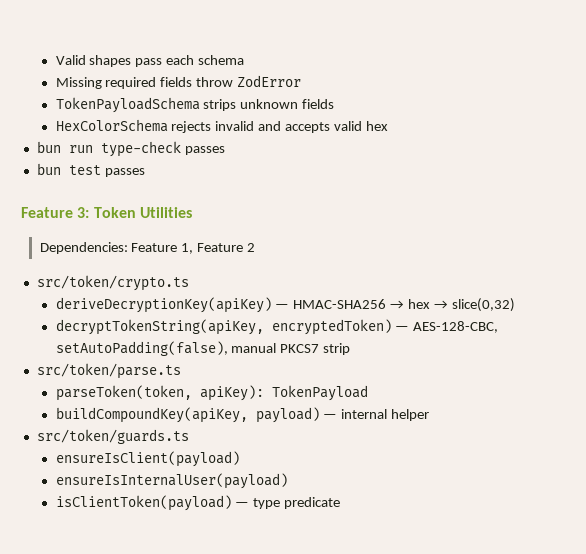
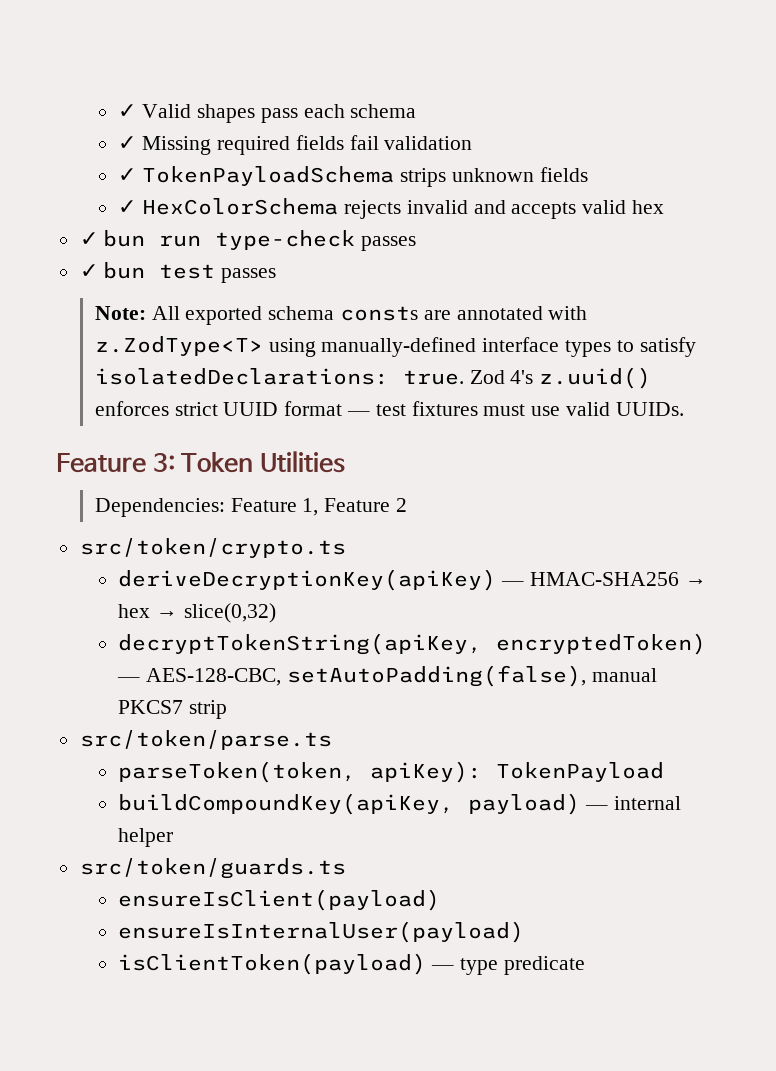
(55, 60) none -> [118,104,137,118] ✓
(245, 60) none -> [118,136,137,150] ✓
[196,75,302,87] throw ZodError // -> [349,135,473,150] [118,168,137,182] fail validation // ✓
(335, 104) none -> [118,200,137,214] ✓
(388, 126) none -> [79,232,98,246] ✓
(225, 150) none -> [79,264,98,278] ✓
(145, 172) none -> [94,306,588,325] [94,336,696,357] [94,367,652,389] [94,401,684,416] // Note: All exported schema consts are annotated with z.ZodType<T> using manually-defined interface types to satisfy isolatedDeclarations: true. Zod 4's z.uuid() enforces strict UUID format — test fixtures must use valid UUIDs.

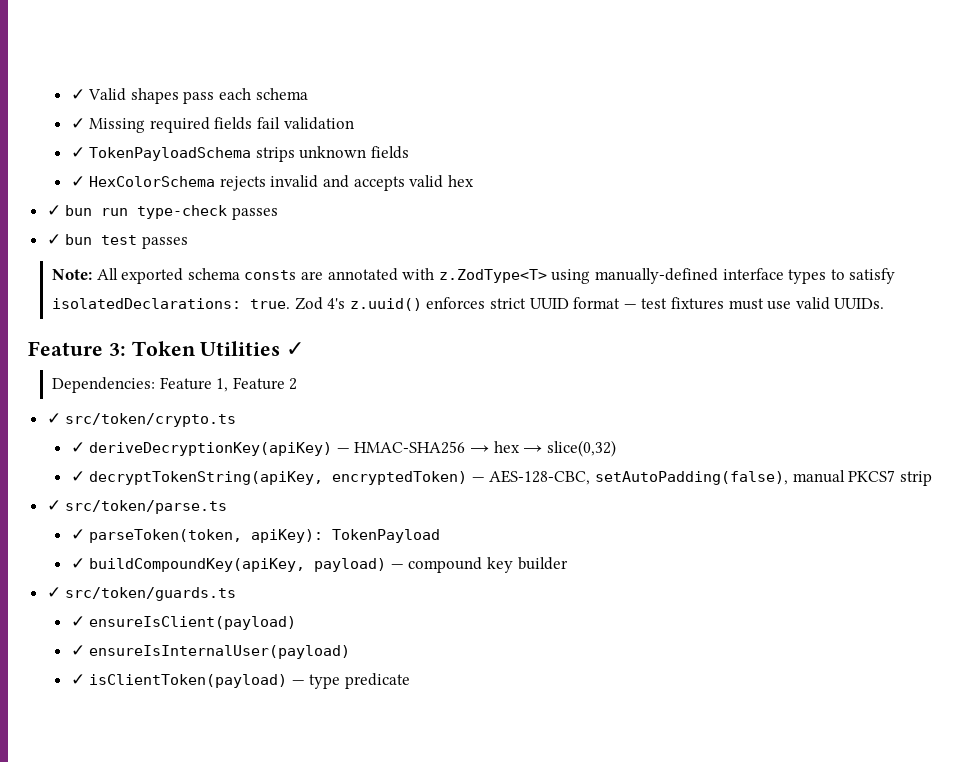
(345, 462) none -> [286,342,305,356] ✓
(407, 505) none -> [46,413,61,424] ✓
(346, 548) none -> [70,442,85,453] ✓
(276, 613) none -> [70,471,85,482] ✓
(228, 709) none -> [46,500,61,511] ✓
(332, 740) none -> [70,529,85,540] ✓
(665, 772) none -> [70,558,85,569] ✓
[613,796,681,810] [118,828,174,847] internal helper // -> [408,557,568,573] [46,587,61,598] compound key builder // ✓
(346, 868) none -> [70,616,85,627] ✓
(441, 900) none -> [70,645,85,656] ✓
(525, 932) none -> [70,674,85,685] ✓

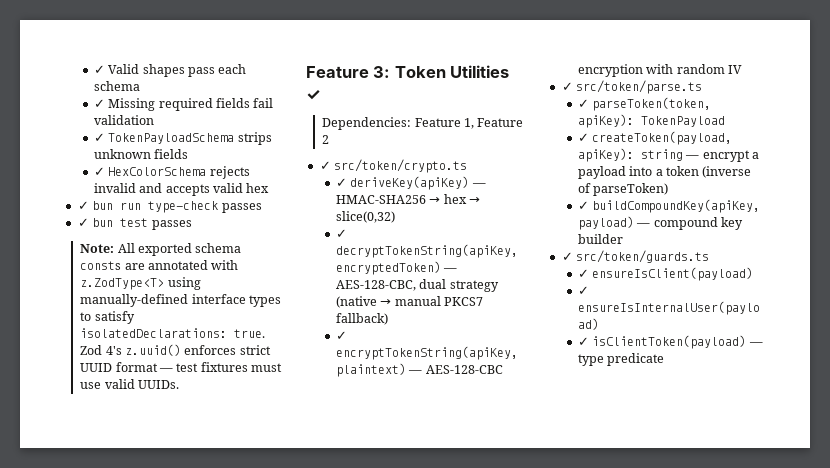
[89,442,333,456] deriveDecryptionKey(apiKey) -> [350,176,470,190] deriveKey(apiKey)
[595,470,932,486] setAutoPadding(false), manual PKCS7 strip -> [419,279,499,292] [335,296,484,308] [335,313,388,325] [335,331,347,340] [335,346,518,360] [335,363,503,377] [577,64,743,77] dual strategy (native → manual PKCS7 fallback) // ✓ encryptTokenString(apiKey, plaintext) — AES-128-CBC encryption with random IV
(441, 536) none -> [577,131,733,145] [577,148,760,162] [577,166,752,179] [577,183,669,196] // ✓ createToken(payload, apiKey): string — encrypt a payload into a token (inverse of parseToken)

